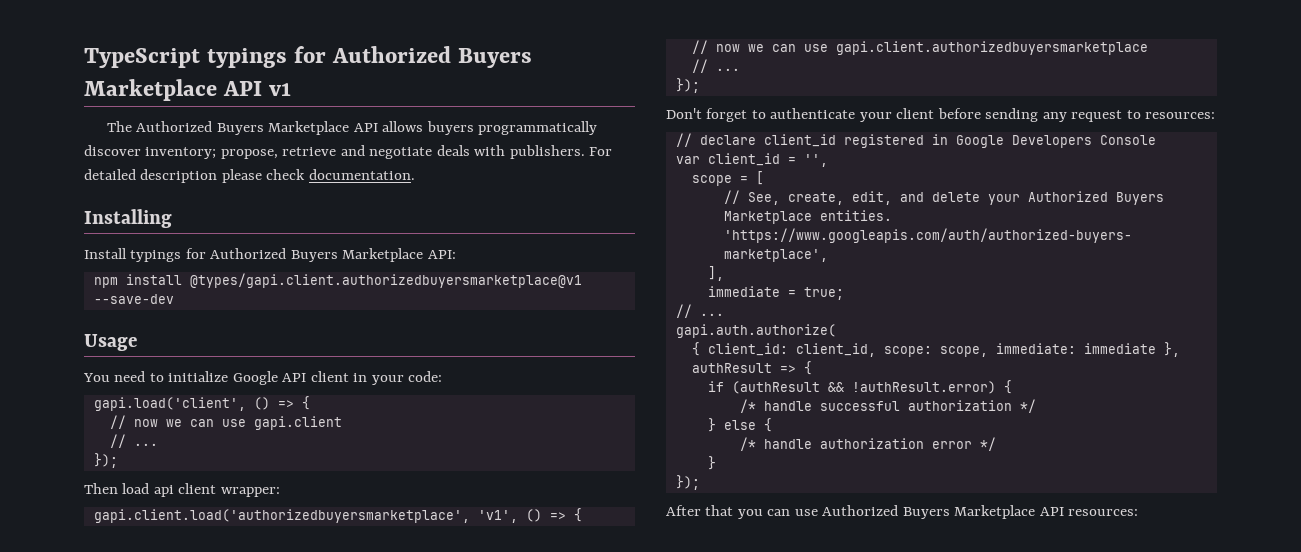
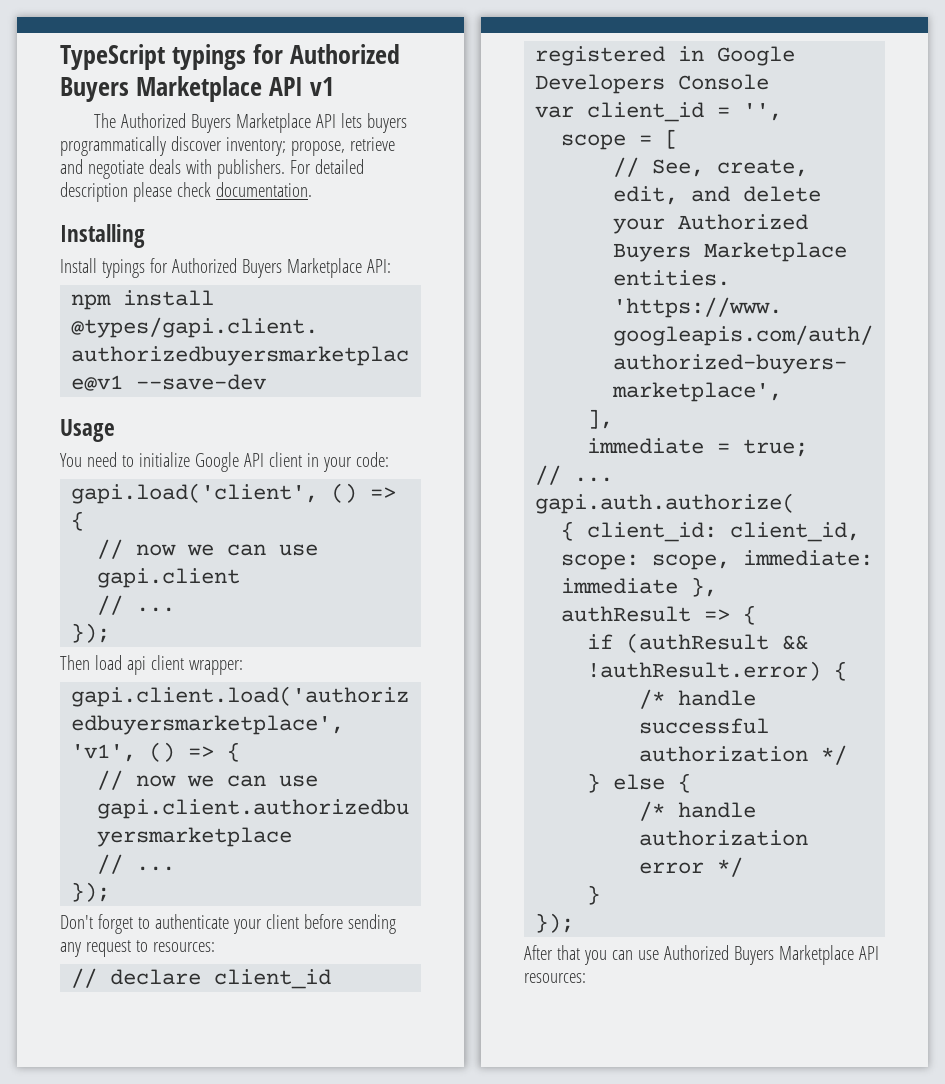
[382,121,424,132] allows -> [340,113,362,128] lets

